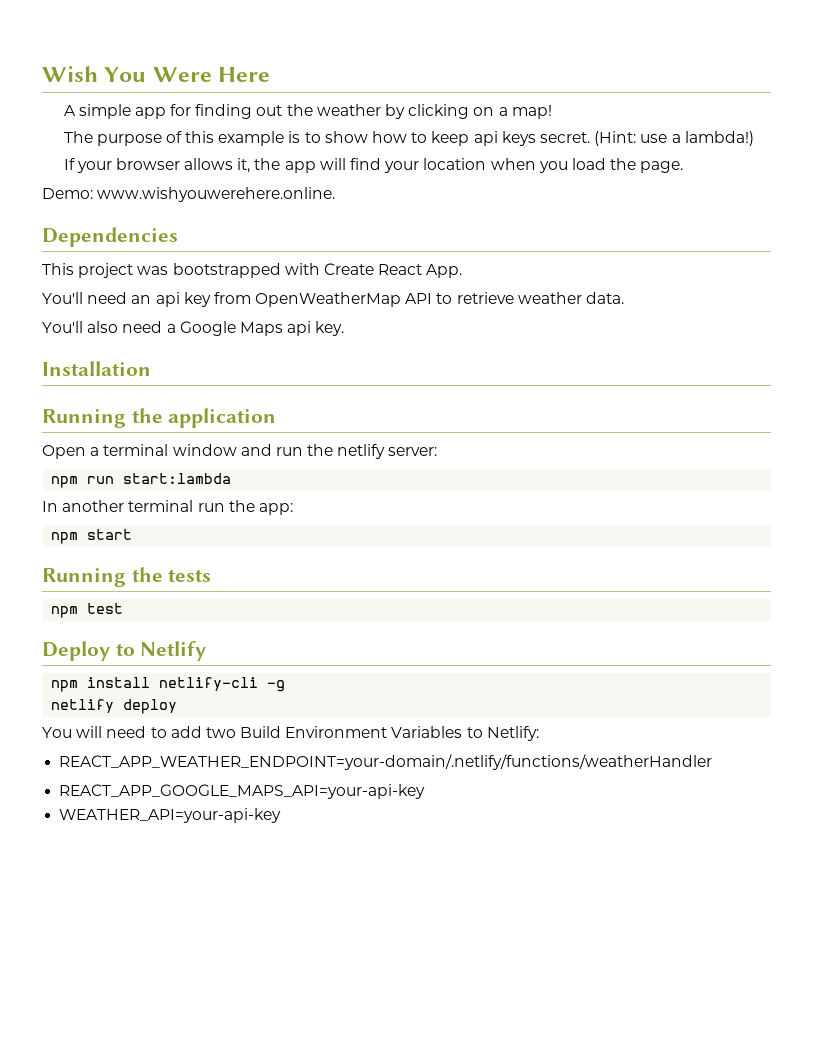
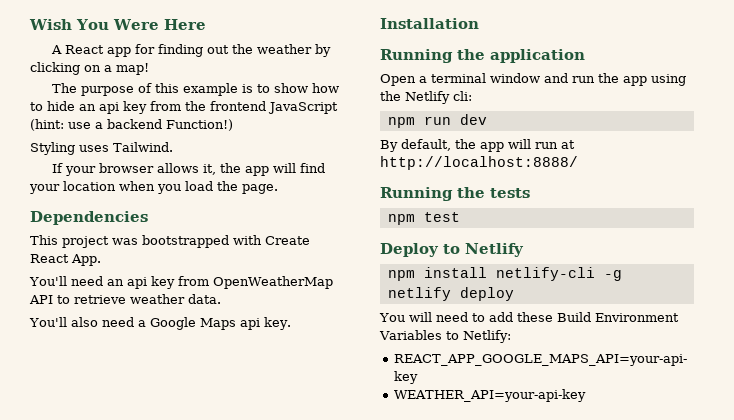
[78,104,131,119] simple -> [65,45,105,54] React
[431,131,754,146] keep api keys secret. (Hint: use a lambda!) -> [47,101,338,114] [30,119,233,131] [30,142,173,155] hide an api key from the frontend JavaScript (hint: use a backend Function!) // Styling uses Tailwind.
[42,187,336,202] // Demo: www.wishyouwerehere.online. -> (278, 189) none
[337,444,438,459] [51,473,232,488] [42,500,293,515] [51,529,133,544] netlify server: // npm run start:lambda // In another terminal run the app: // npm start -> [623,74,686,86] [380,91,472,104] [387,114,487,128] [380,139,575,152] [380,156,578,170] app using the Netlify cli: // npm run dev // By default, the app will run at http://localhost:8888/
[205,727,236,738] two -> [516,312,553,322] these
[59,754,713,770] // REACT_APP_WEATHER_ENDPOINT=your-domain/.netlify/functions/weatherHandler -> (511, 336) none

